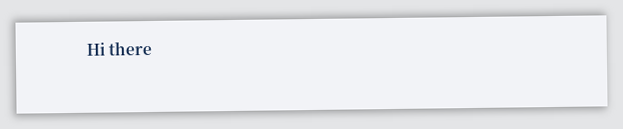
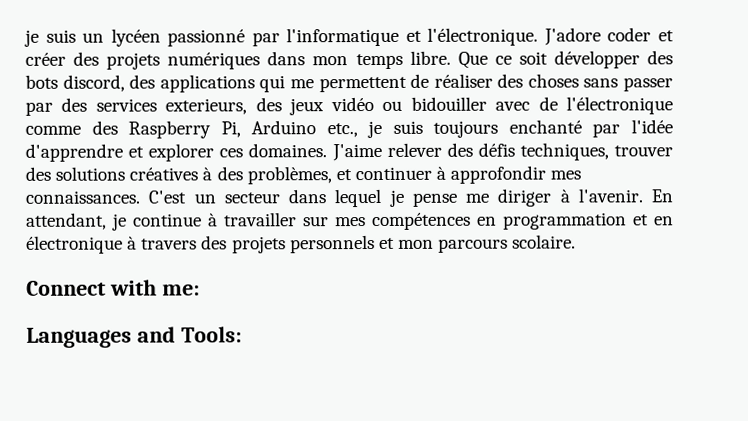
[86,40,153,56] Hi there -> [24,27,674,47] [25,50,673,70] [25,73,673,93] [25,96,673,116] [25,119,673,139] [25,142,674,162] [25,165,582,185] [25,188,673,208] [26,212,674,231] [26,234,577,254] [26,279,200,296] [26,326,242,348] je suis un lycéen passionné par l'informatique et l'électronique. J'adore coder et créer des projets numériques dans mon temps libre. Que ce soit développer des bots discord, des applications qui me permettent de réaliser des choses sans passer par des services exterieurs, des jeux vidéo ou bidouiller avec de l'électronique comme des Raspberry Pi, Arduino etc., je suis toujours enchanté par l'idée d'apprendre et explorer ces domaines. J'aime relever des défis techniques, trouver des solutions créatives à des problèmes, et continuer à approfondir mes connaissances. C'est un secteur dans lequel je pense me diriger à l'avenir. En attendant, je continue à travailler sur mes compétences en programmation et en électronique à travers des projets personnels et mon parcours scolaire. // Connect with me: // Languages and Tools:

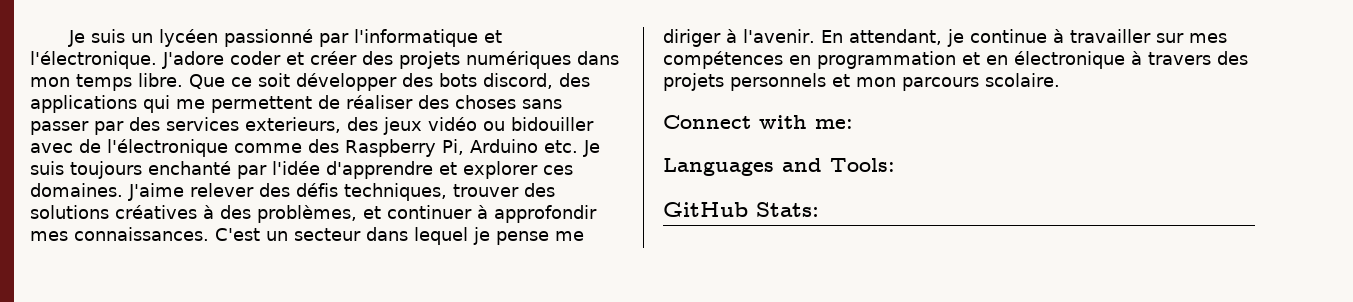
[24,29,39,47] je -> [68,30,86,47] Je
[326,120,383,139] etc., je -> [544,140,600,157] etc. Je
(242, 334) none -> [663,202,819,217] // GitHub Stats:

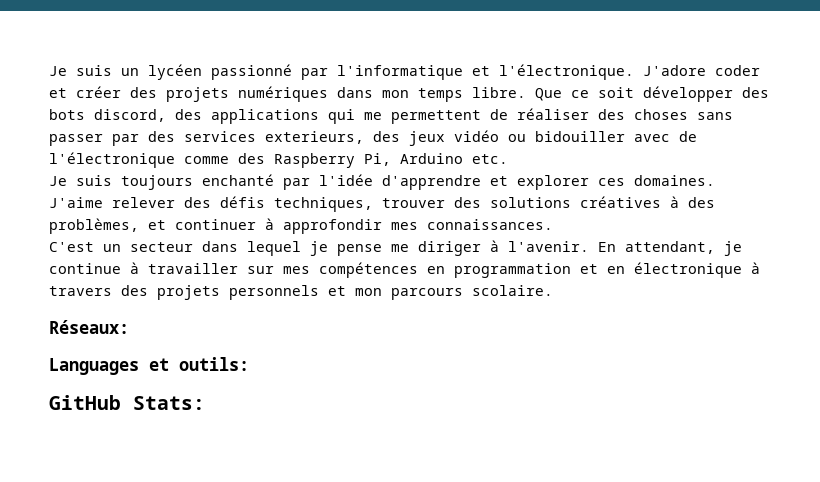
(578, 146) none -> (508, 159) //
(209, 234) none -> (553, 224) //
[663,115,853,129] Connect with me: -> [49,320,129,334] Réseaux:
[782,158,895,172] and Tools: -> [149,357,249,371] et outils:

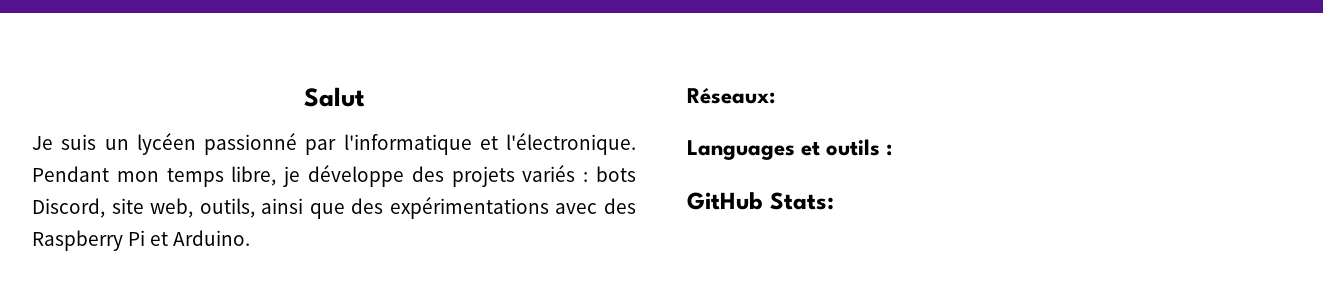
(49, 71) none -> [303,87,365,107] Salut //
[643,65,760,76] [49,86,769,102] [49,108,733,124] [49,130,697,146] [49,152,508,168] [49,174,715,190] [49,196,715,212] [49,218,553,234] [49,240,742,256] [49,262,760,278] [49,285,553,300] J'adore coder et créer des projets numériques dans mon temps libre. Que ce soit développer des bots discord, des applications qui me permettent de réaliser des choses sans passer par des services exterieurs, des jeux vidéo ou bidouiller avec de l'électronique comme des Raspberry Pi, Arduino etc. // Je suis toujours enchanté par l'idée d'apprendre et explorer ces domaines. J'aime relever des défis techniques, trouver des solutions créatives à des problèmes, et continuer à approfondir mes connaissances. // C'est un secteur dans lequel je pense me diriger à l'avenir. En attendant, je continue à travailler sur mes compétences en programmation et en électronique à travers des projets personnels et mon parcours scolaire. -> [32,165,636,187] [32,197,636,219] [32,230,251,251] Pendant mon temps libre, je développe des projets variés : bots Discord, site web, outils, ainsi que des expérimentations avec des Raspberry Pi et Arduino.
[179,357,249,371] outils: -> [826,139,893,156] outils :

